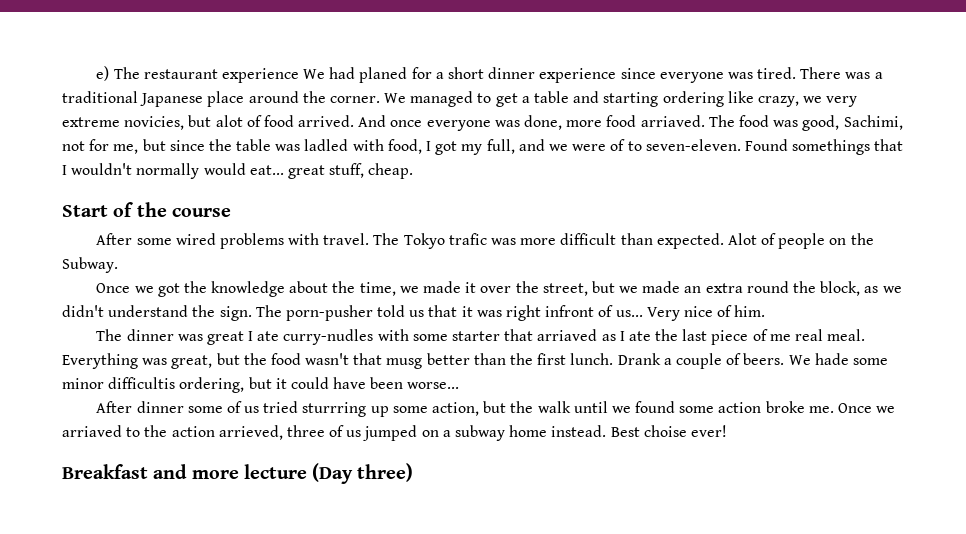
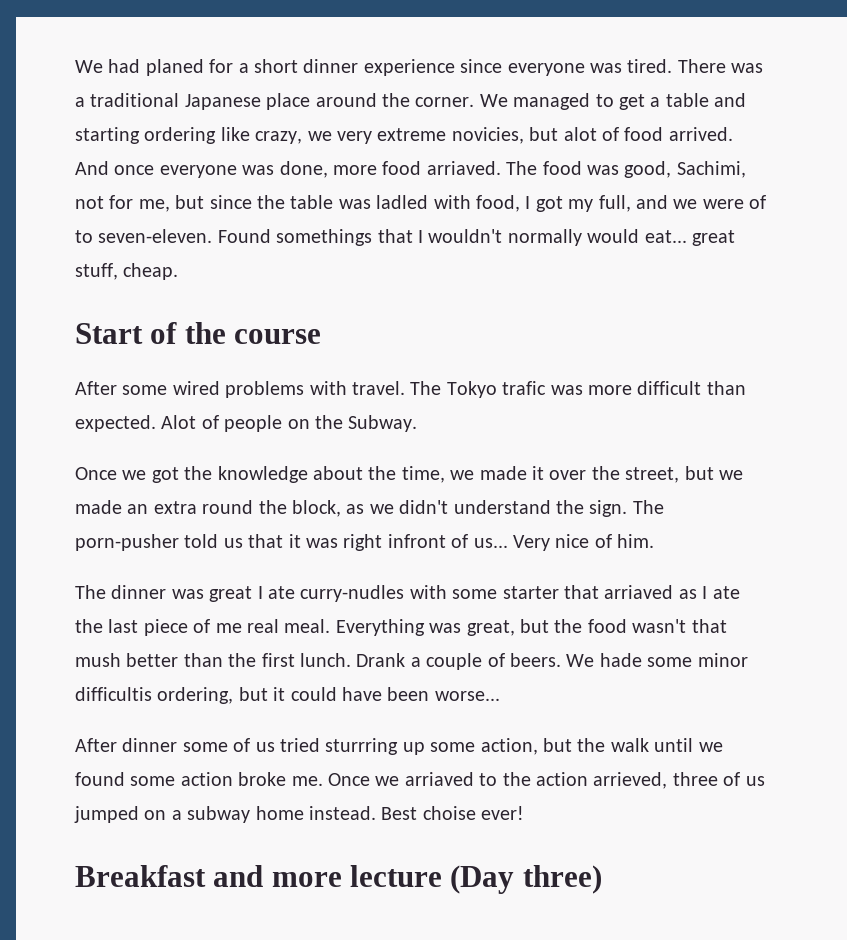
[96,66,299,83] e) The restaurant experience -> (75, 66) none
[386,358,423,369] musg -> [75,653,121,667] mush

